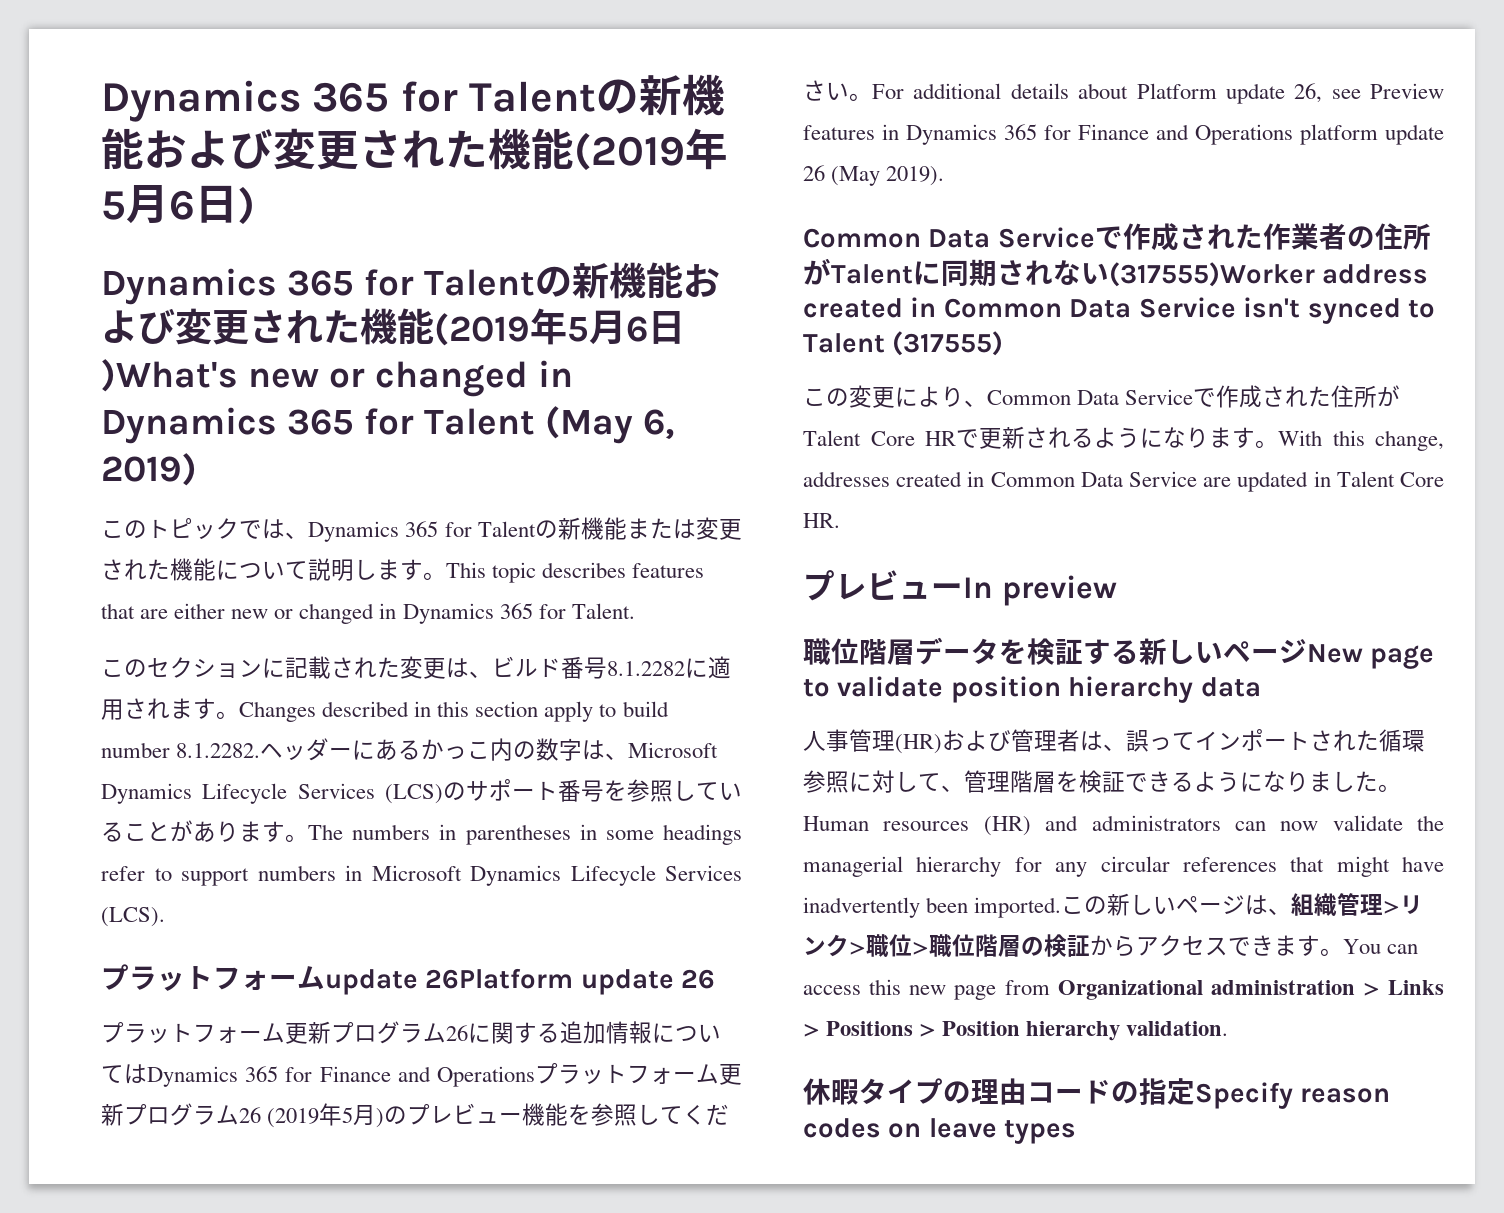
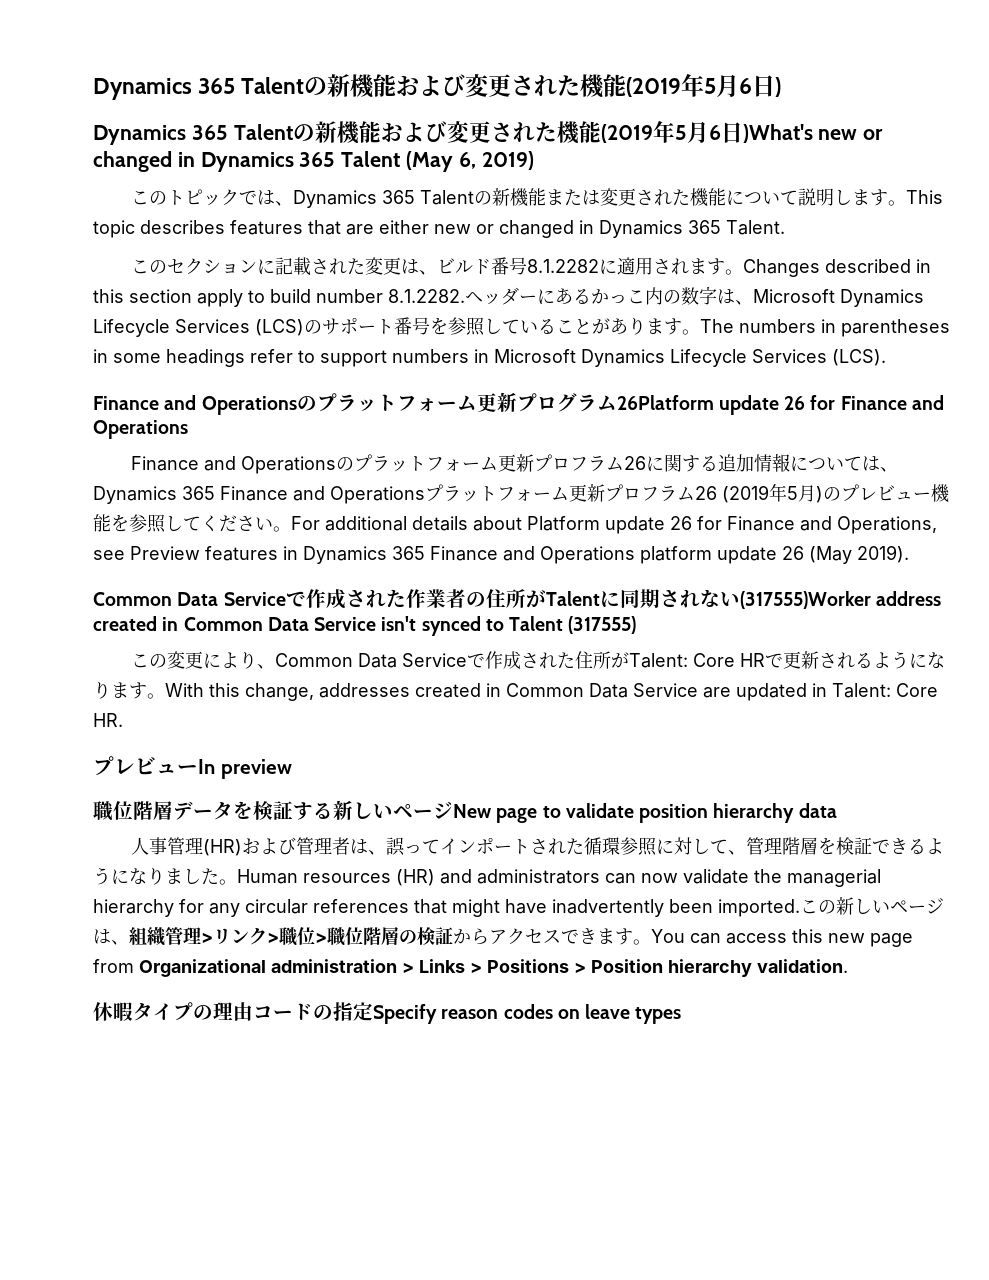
[101,80,458,122] Dynamics 365 for -> [93,78,236,100] Dynamics 365
[363,269,414,296] for -> (228, 132) none
[363,408,414,435] for -> (336, 159) none
[444,522,472,537] for -> (415, 197) none
[538,604,566,619] for -> (721, 227) none
[101,964,716,995] [101,1021,446,1044] プラットフォームupdate 26Platform update 26 // プラットフォーム更新プログラム -> [93,392,944,415] [93,420,188,439] [130,454,624,474] Finance and Operationsのプラットフォーム更新プログラム26Platform update 26 for Finance and Operations // Finance and Operationsのプラットフォーム更新プロフラム
[147,1066,313,1087] Dynamics 365 for -> [879,467,898,472] [93,486,215,504] 、Dynamics 365
[170,1103,193,1126] グ -> [641,487,659,501] フ
[1294,83,1323,103] 26, -> [670,516,937,534] 26 for Finance and Operations,
[1044,125,1071,140] for -> (425, 553) none
[803,430,861,446] Talent -> [628,653,688,668] Talent:
[1336,471,1395,487] Talent -> [832,683,891,698] Talent:

